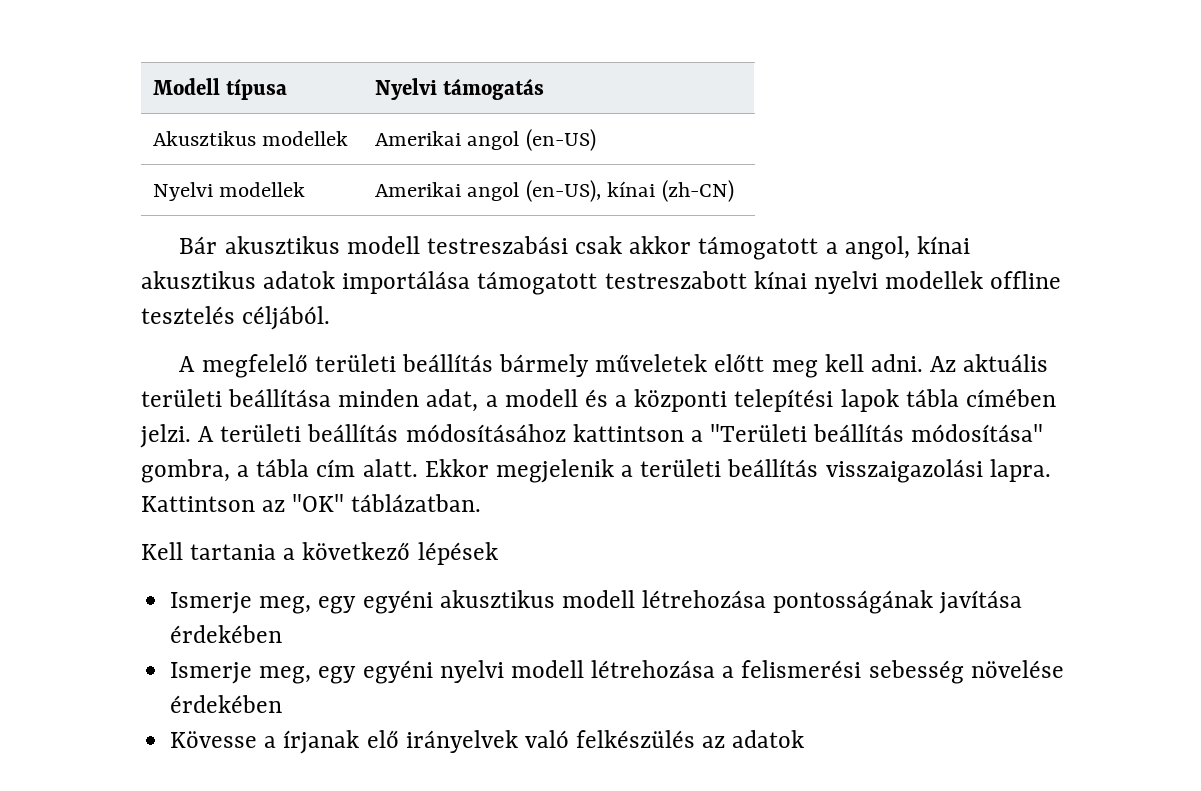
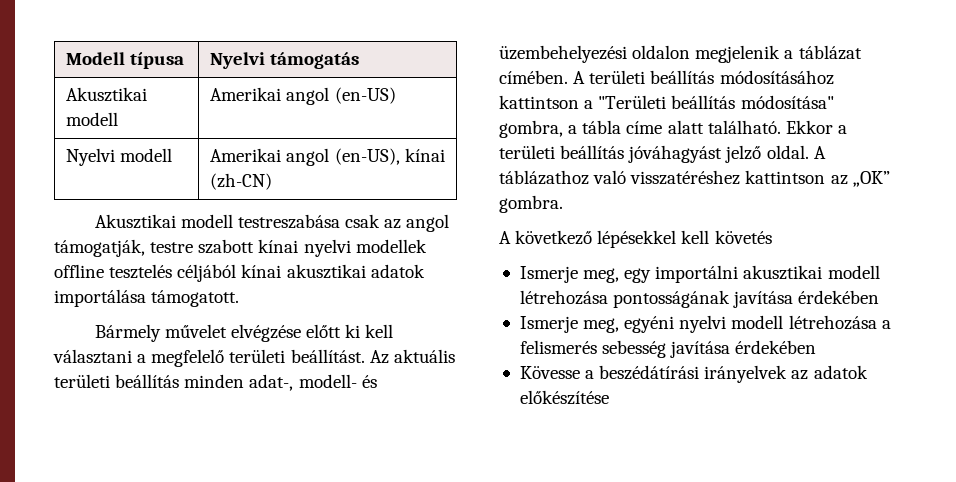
[152,131,349,146] Akusztikus modellek -> [66,87,148,102] [66,112,119,126] Akusztikai modell
[219,182,306,197] modellek -> [120,148,173,162] modell
[179,236,970,260] [141,271,747,295] Bár akusztikus modell testreszabási csak akkor támogatott a angol, kínai akusztikus adatok importálása támogatott testreszabott -> [94,214,450,232] [54,239,255,257] Akusztikai modell testreszabása csak az angol támogatják, testre szabott
[242,306,331,330] [179,354,1049,378] [141,389,1056,412] [140,424,191,448] céljából. // A megfelelő területi beállítás bármely műveletek előtt meg kell adni. Az aktuális területi beállítása minden adat, a modell és a központi telepítési lapok tábla címében jelzi. -> [177,264,425,282] [54,289,240,307] [94,324,394,342] [53,349,455,367] [54,374,377,391] [499,45,862,63] [499,70,568,84] céljából kínai akusztikai adatok importálása támogatott. // Bármely művelet elvégzése előtt ki kell választani a megfelelő területi beállítást. Az aktuális területi beállítás minden adat-, modell- és üzembehelyezési oldalon megjelenik a táblázat címében.
[316,459,1051,483] [141,494,482,512] [141,542,498,565] [170,590,555,614] cím alatt. Ekkor megjelenik a területi beállítás visszaigazolási lapra. Kattintson az "OK" táblázatban. // Kell tartania a következő lépések // Ismerje meg, egy egyéni akusztikus -> [626,120,847,134] [499,145,826,163] [499,170,890,187] [499,195,563,213] [499,230,772,248] [519,265,823,283] címe alatt található. Ekkor a területi beállítás jóváhagyást jelző oldal. A táblázathoz való visszatéréshez kattintson az „OK” gombra. // A következő lépésekkel kell követés // Ismerje meg, egy importálni akusztikai
[318,666,357,684] egy -> (620, 325) none
[741,660,1064,684] felismerési sebesség növelése -> [519,340,731,358] felismerés sebesség javítása
[283,730,696,754] írjanak elő irányelvek való felkészülés -> [599,365,788,383] beszédátírási irányelvek
(805, 739) none -> [519,390,609,405] előkészítése

